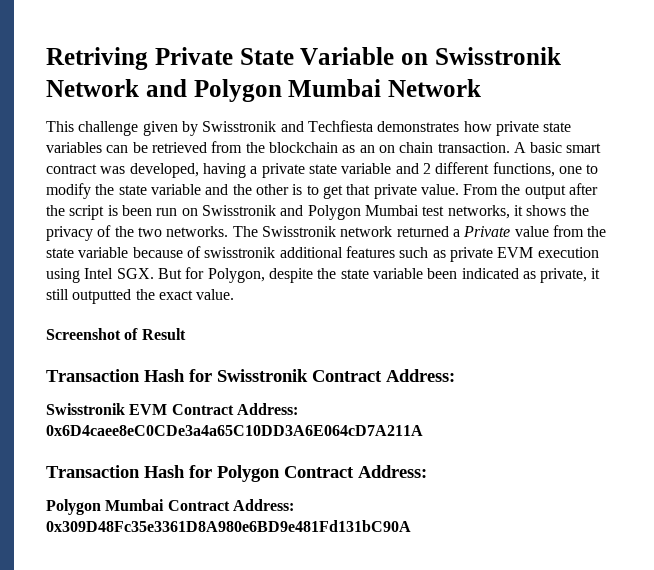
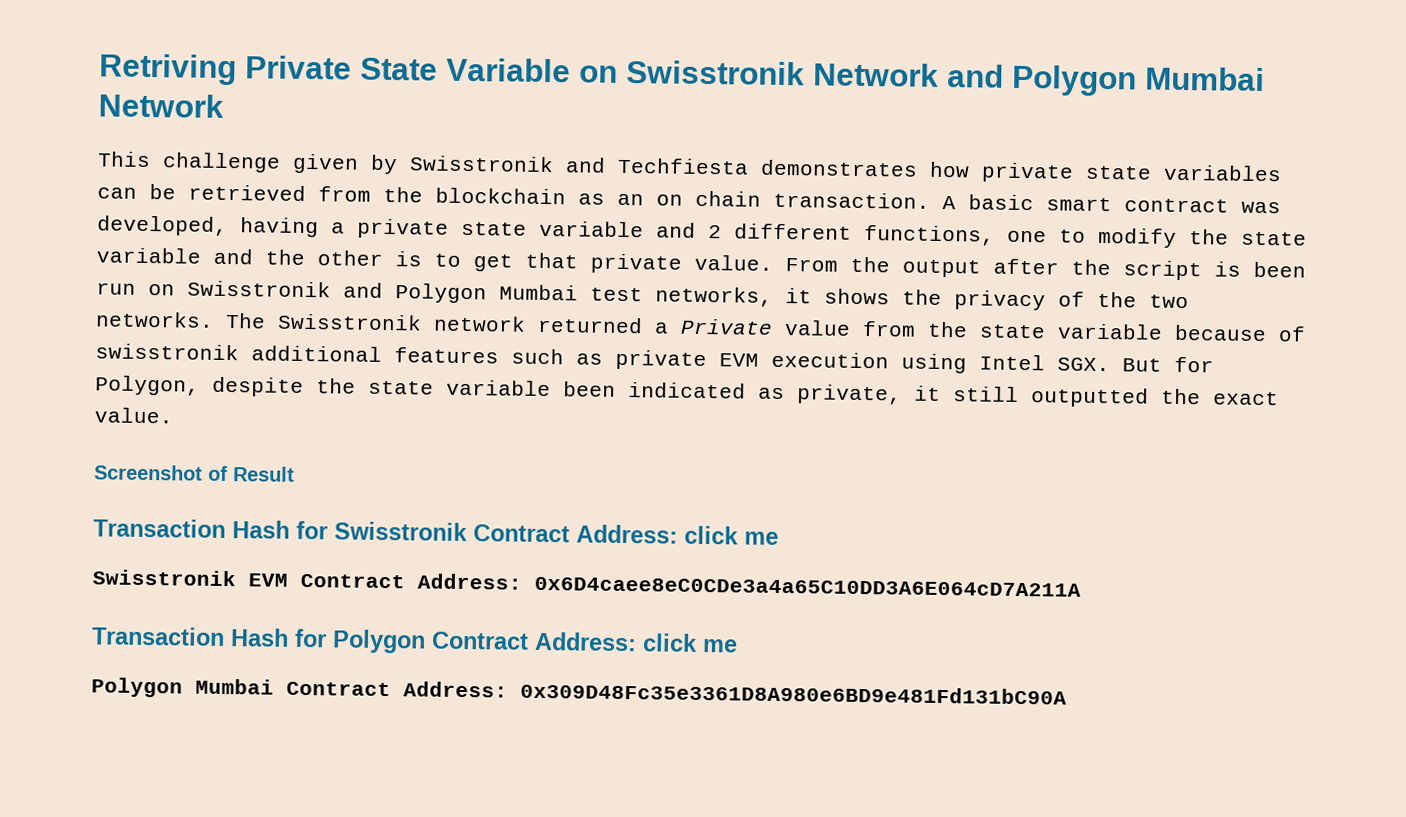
(455, 375) none -> [684,525,779,545] click me
(427, 471) none -> [642,633,738,653] click me

